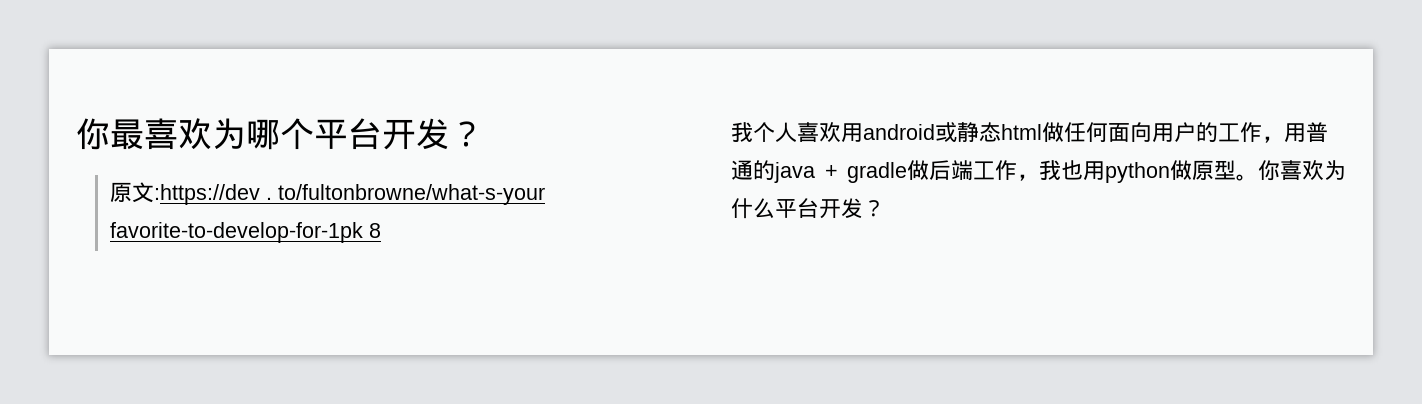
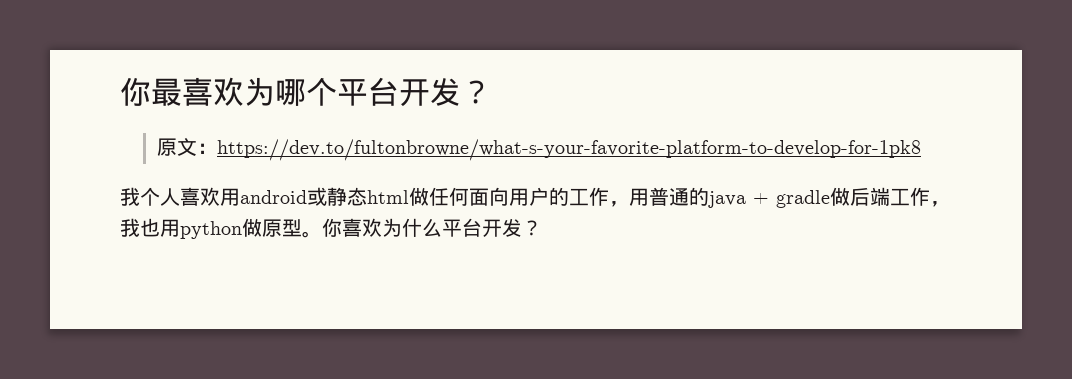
[153,184,545,205] [109,222,381,243] :https://dev . to/fultonbrowne/what-s-your favorite-to-develop-for-1pk 8 -> [196,139,921,161] ：https://dev.to/fultonbrowne/what-s-your-favorite-platform-to-develop-for-1pk8

